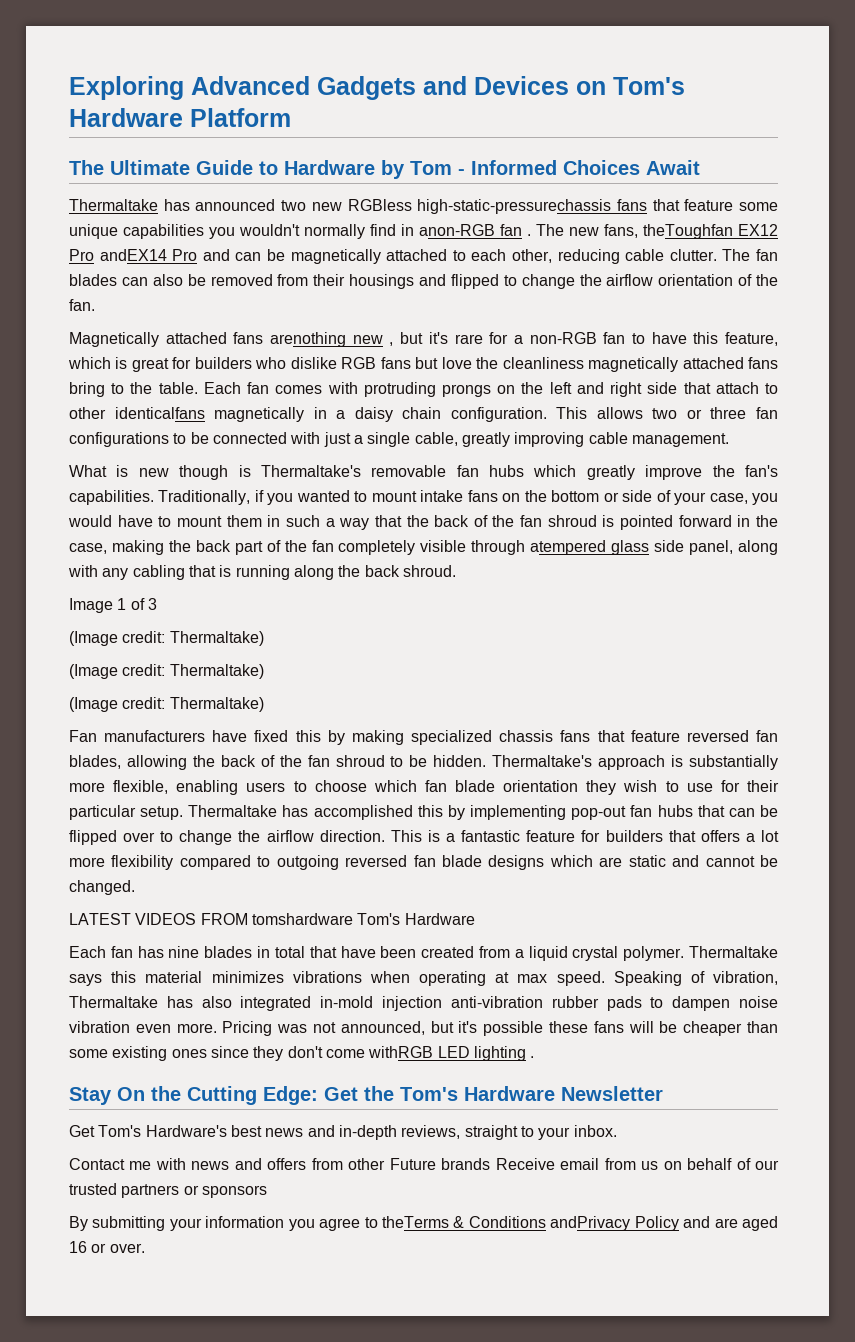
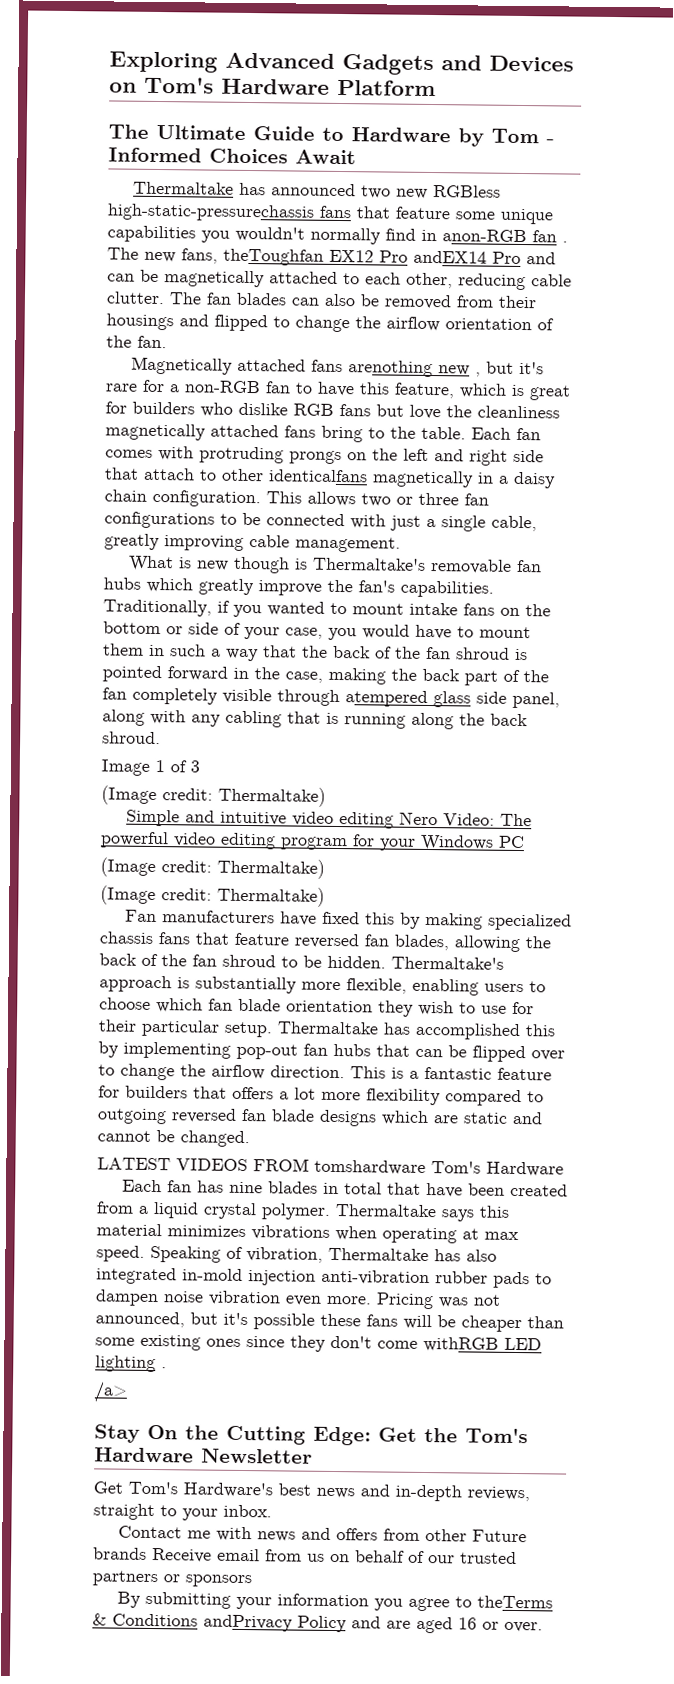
(264, 638) none -> [126,809,533,829] [100,831,525,851] // Simple and intuitive video editing Nero Video: The powerful video editing program for your Windows PC
(535, 1057) none -> [94,1381,128,1403] // /a>

